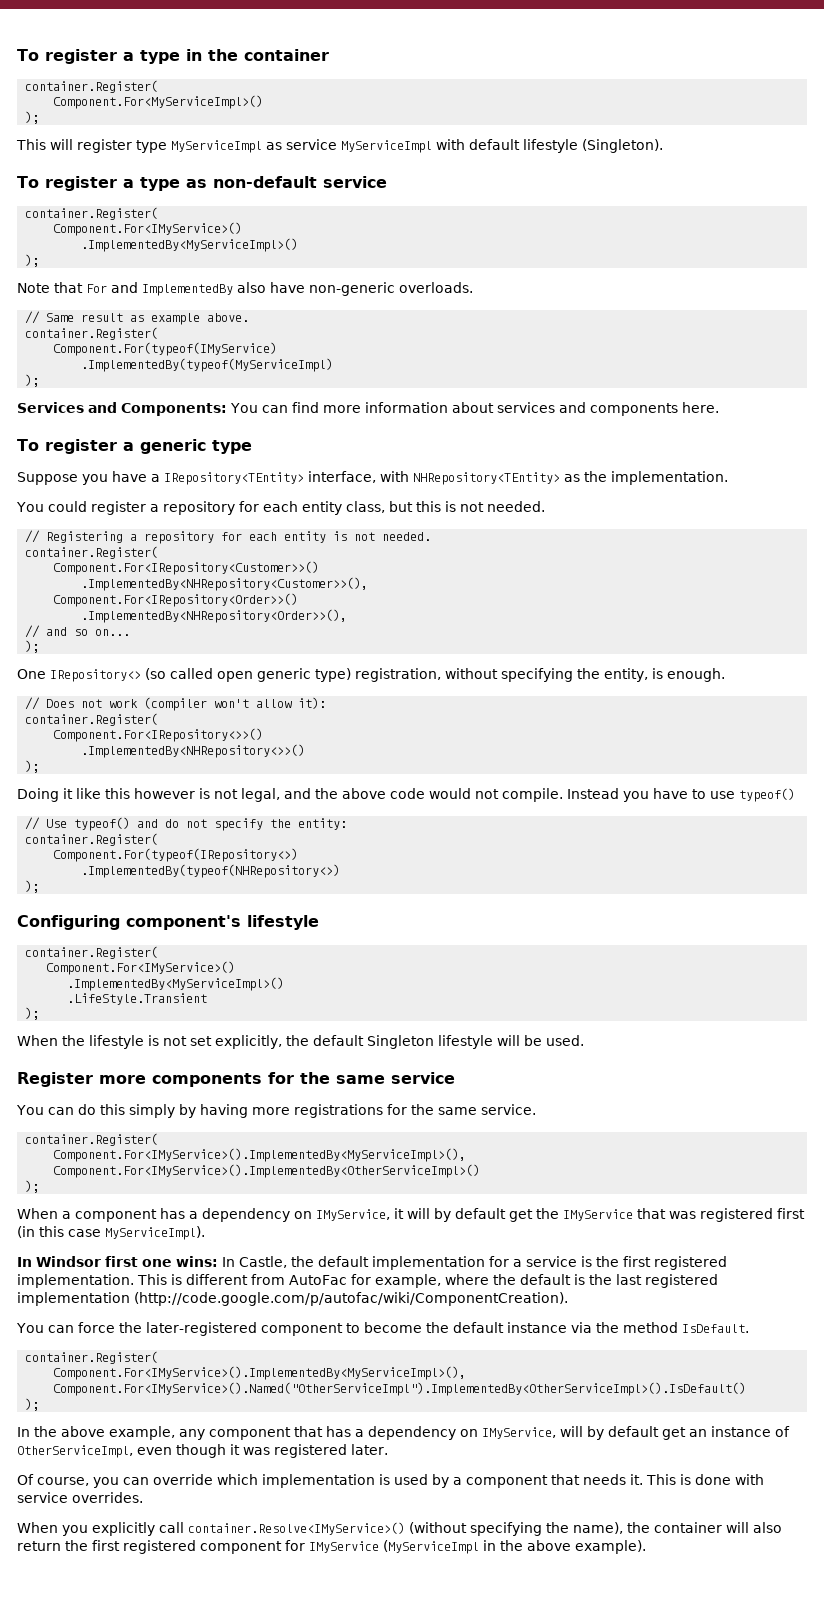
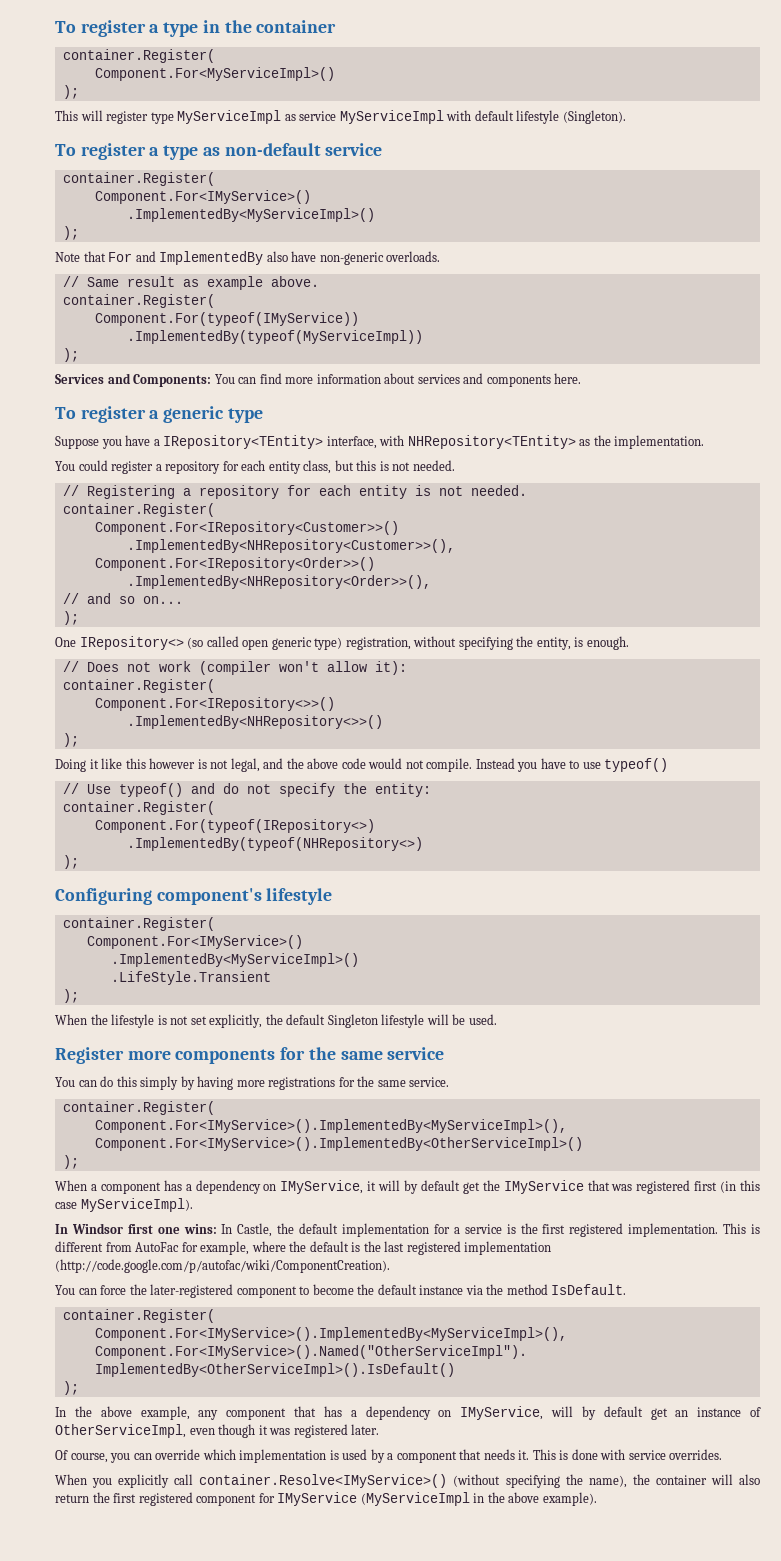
[53,342,278,356] [81,358,334,372] Component.For(typeof(IMyService) // .ImplementedBy(typeof(MyServiceImpl) -> [94,312,359,326] [126,330,423,344] Component.For(typeof(IMyService)) // .ImplementedBy(typeof(MyServiceImpl))

